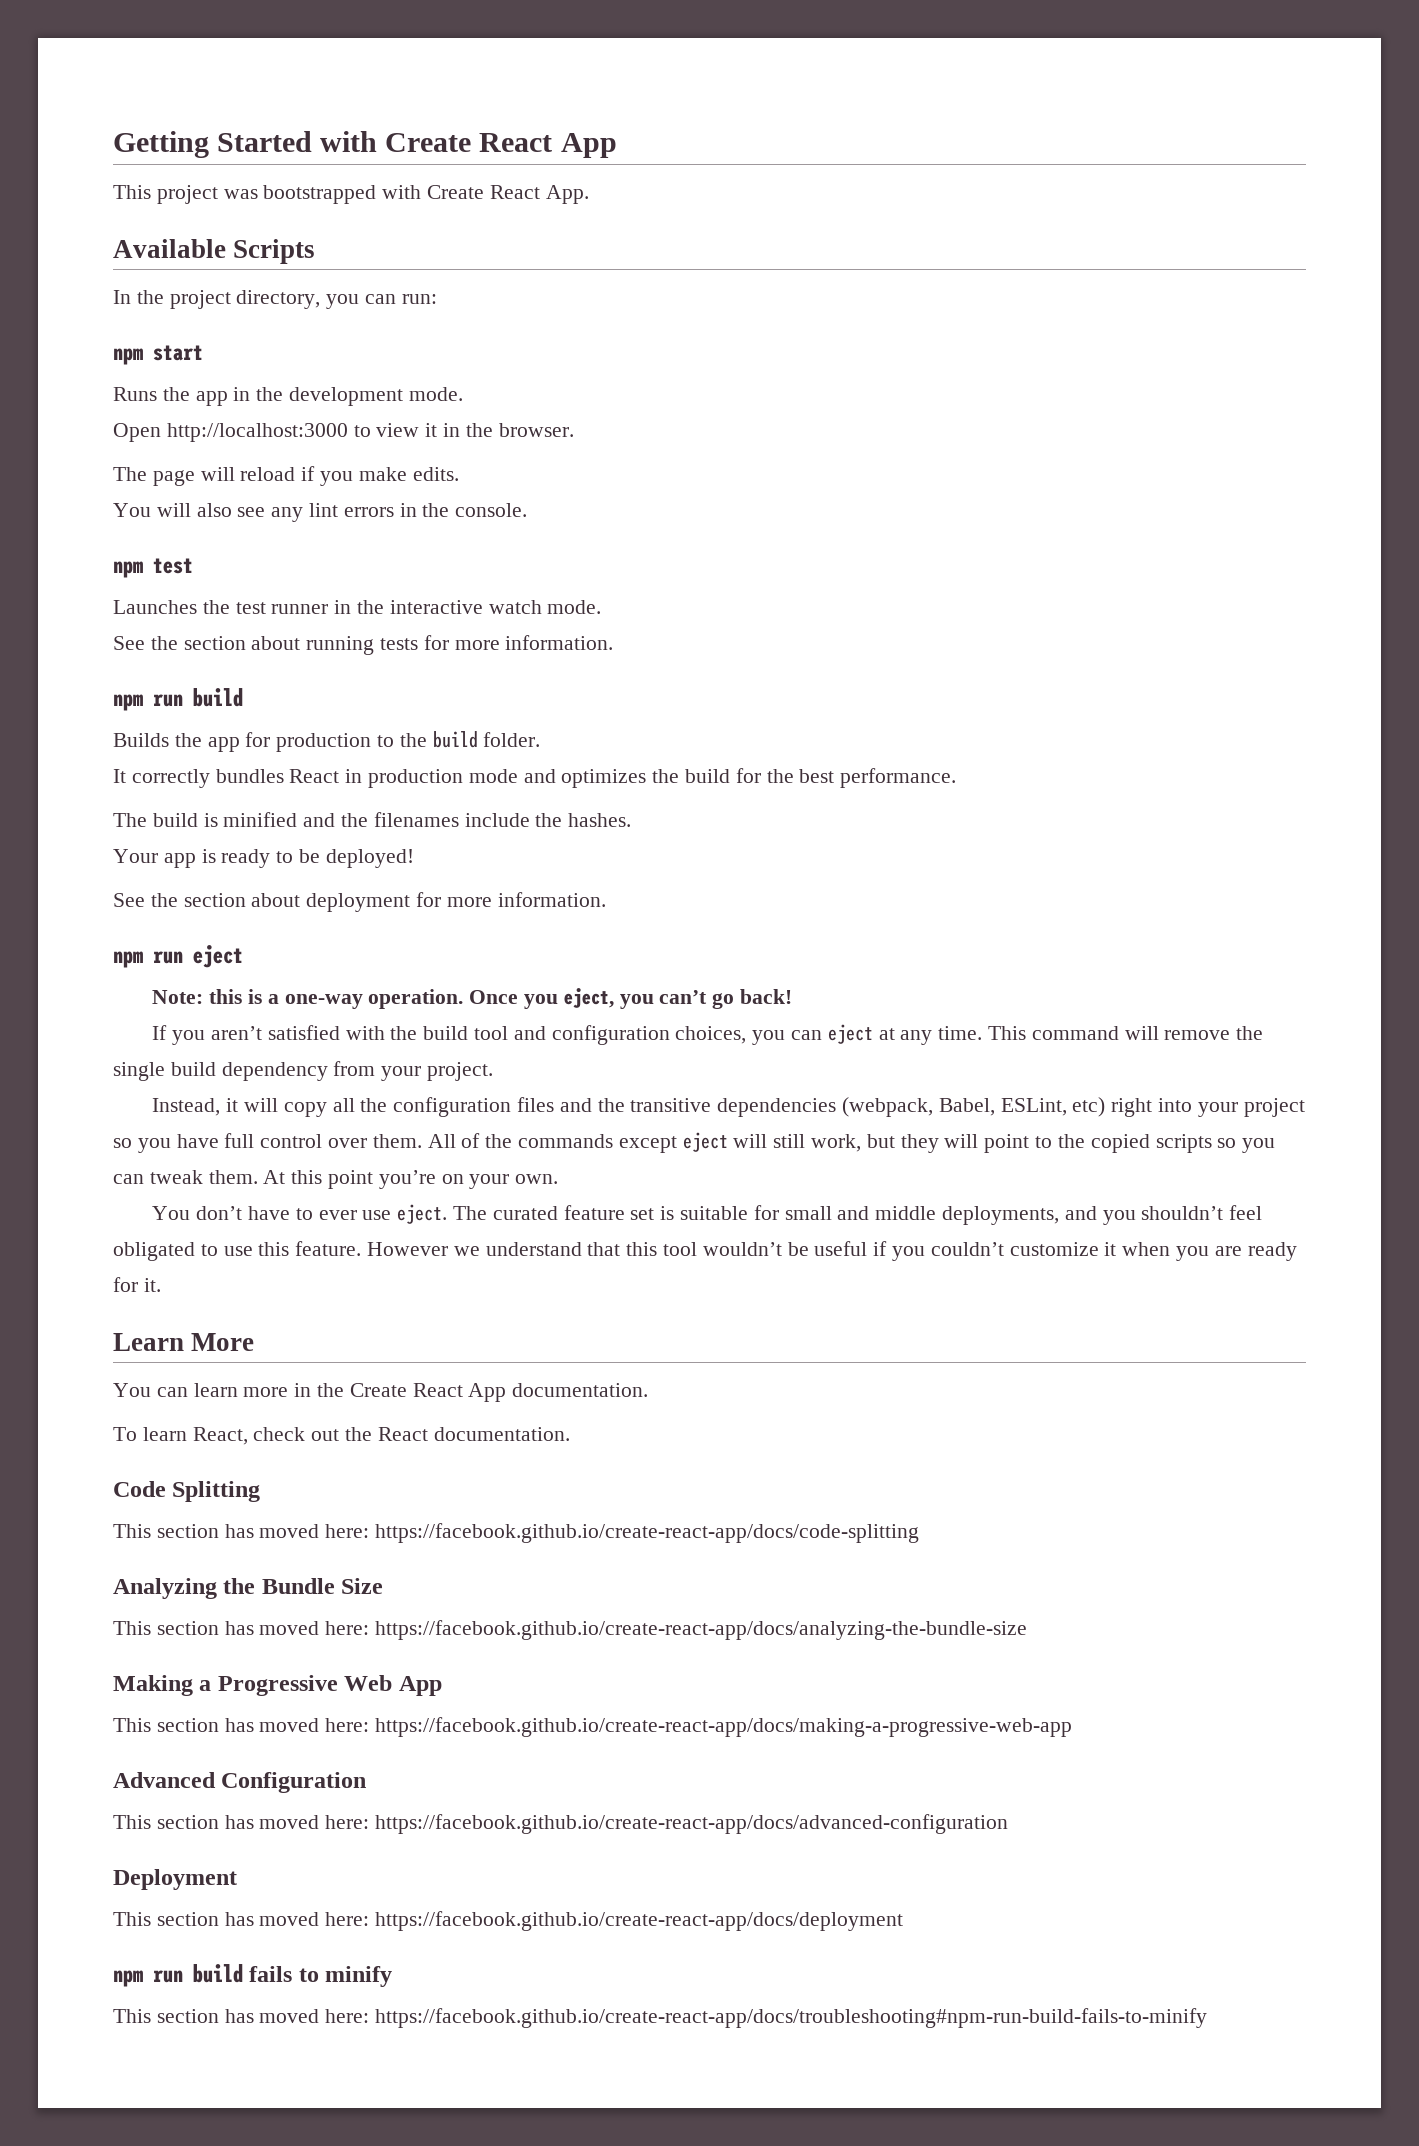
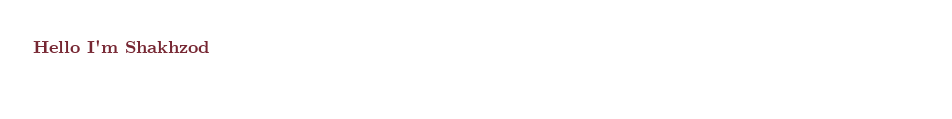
[113,131,617,158] [113,185,589,204] [113,239,316,264] [113,290,437,309] [113,345,203,365] [113,387,463,406] [113,423,574,442] [113,466,459,486] [113,503,528,522] [113,558,193,578] [113,600,602,614] [113,635,614,655] [113,688,243,711] [113,731,541,752] [113,768,957,788] [113,812,632,827] [113,849,414,868] [113,892,606,912] [113,945,243,968] [152,988,792,1009] [152,1024,1264,1045] [113,1061,494,1081] [152,1097,1305,1117] [113,1132,1276,1153] [113,1170,559,1189] [152,1204,1263,1225] [113,1241,1297,1261] [113,1277,161,1292] [113,1333,255,1351] [113,1383,649,1402] [113,1427,570,1445] [113,1481,261,1502] [113,1523,920,1543] [113,1578,384,1599] [113,1620,1028,1640] [113,1675,442,1696] [113,1717,1073,1737] [113,1772,367,1793] [113,1814,1009,1834] [113,1869,237,1890] [113,1911,904,1931] [113,1964,393,1987] [113,2008,1208,2028] Getting Started with Create React App // This project was bootstrapped with Create React App. // Available Scripts // In the project directory, you can run: // npm start // Runs the app in the development mode. // Open http://localhost:3000 to view it in the browser. // The page will reload if you make edits. // You will also see any lint errors in the console. // npm test // Launches the test runner in the interactive watch mode. // See the section about running tests for more information. // npm run build // Builds the app for production to the build folder. // It correctly bundles React in production mode and optimizes the build for the best performance. // The build is minified and the filenames include the hashes. // Your app is ready to be deployed! // See the section about deployment for more information. // npm run eject // Note: this is a one-way operation. Once you eject, you can’t go back! // If you aren’t satisfied with the build tool and configuration choices, you can eject at any time. This command will remove the single build dependency from your project. // Instead, it will copy all the configuration files and the transitive dependencies (webpack, Babel, ESLint, etc) right into your project so you have full control over them. All of the commands except eject will still work, but they will point to the copied scripts so you can tweak them. At this point you’re on your own. // You don’t have to ever use eject. The curated feature set is suitable for small and middle deployments, and you shouldn’t feel obligated to use this feature. However we understand that this tool wouldn’t be useful if you couldn’t customize it when you are ready for it. // Learn More // You can learn more in the Create React App documentation. // To learn React, check out the React documentation. // Code Splitting // This section has moved here: https://facebook.github.io/create-react-app/docs/code-splitting // Analyzing the Bundle Size // This section has moved here: https://facebook.github.io/create-react-app/docs/analyzing-the-bundle-size // Making a Progressive Web App // This section has moved here: https://facebook.github.io/create-react-app/docs/making-a-progressive-web-app // Advanced Configuration // This section has moved here: https://facebook.github.io/create-react-app/docs/advanced-configuration // Deployment // This section has moved here: https://facebook.github.io/create-react-app/docs/deployment // npm run build fails to minify // This section has moved here: https://facebook.github.io/create-react-app/docs/troubleshooting#npm-run-build-fails-to-minify -> [33,40,209,53] Hello I'm Shakhzod

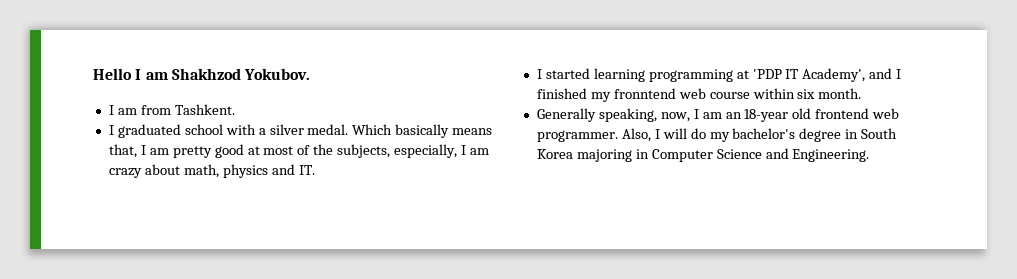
[87,40,209,53] I'm Shakhzod -> [135,68,311,80] [108,104,235,115] [108,124,493,138] [108,144,489,158] [108,164,315,178] [536,68,902,82] [536,88,862,102] [536,108,900,122] [536,128,898,142] [536,148,870,162] I am Shakhzod Yokubov. // I am from Tashkent. // I graduated school with a silver medal. Which basically means that, I am pretty good at most of the subjects, especially, I am crazy about math, physics and IT. // I started learning programming at 'PDP IT Academy', and I finished my fronntend web course within six month. // Generally speaking, now, I am an 18-year old frontend web programmer. Also, I will do my bachelor's degree in South Korea majoring in Computer Science and Engineering.

